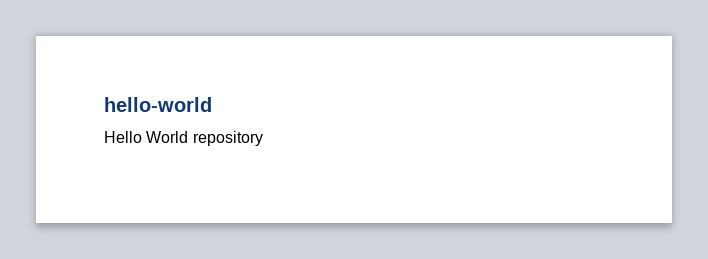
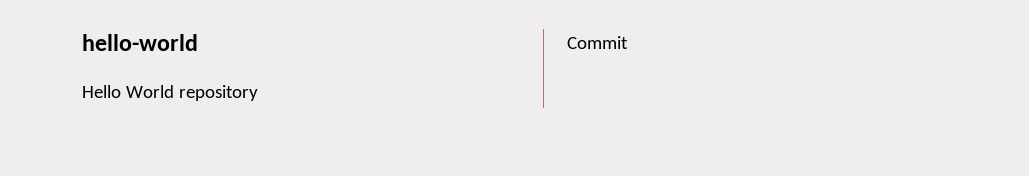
(263, 138) none -> [567,36,628,49] // Commit

